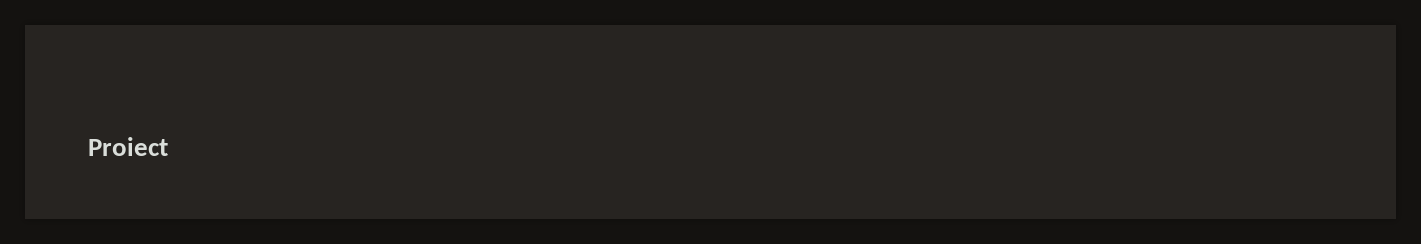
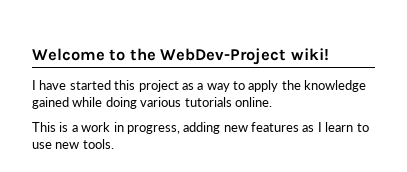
[88,137,168,156] Proiect -> [32,48,329,65] [32,80,367,92] [32,97,272,109] [32,122,369,134] [32,139,114,149] Welcome to the WebDev-Project wiki! // I have started this project as a way to apply the knowledge gained while doing various tutorials online. // This is a work in progress, adding new features as I learn to use new tools.

